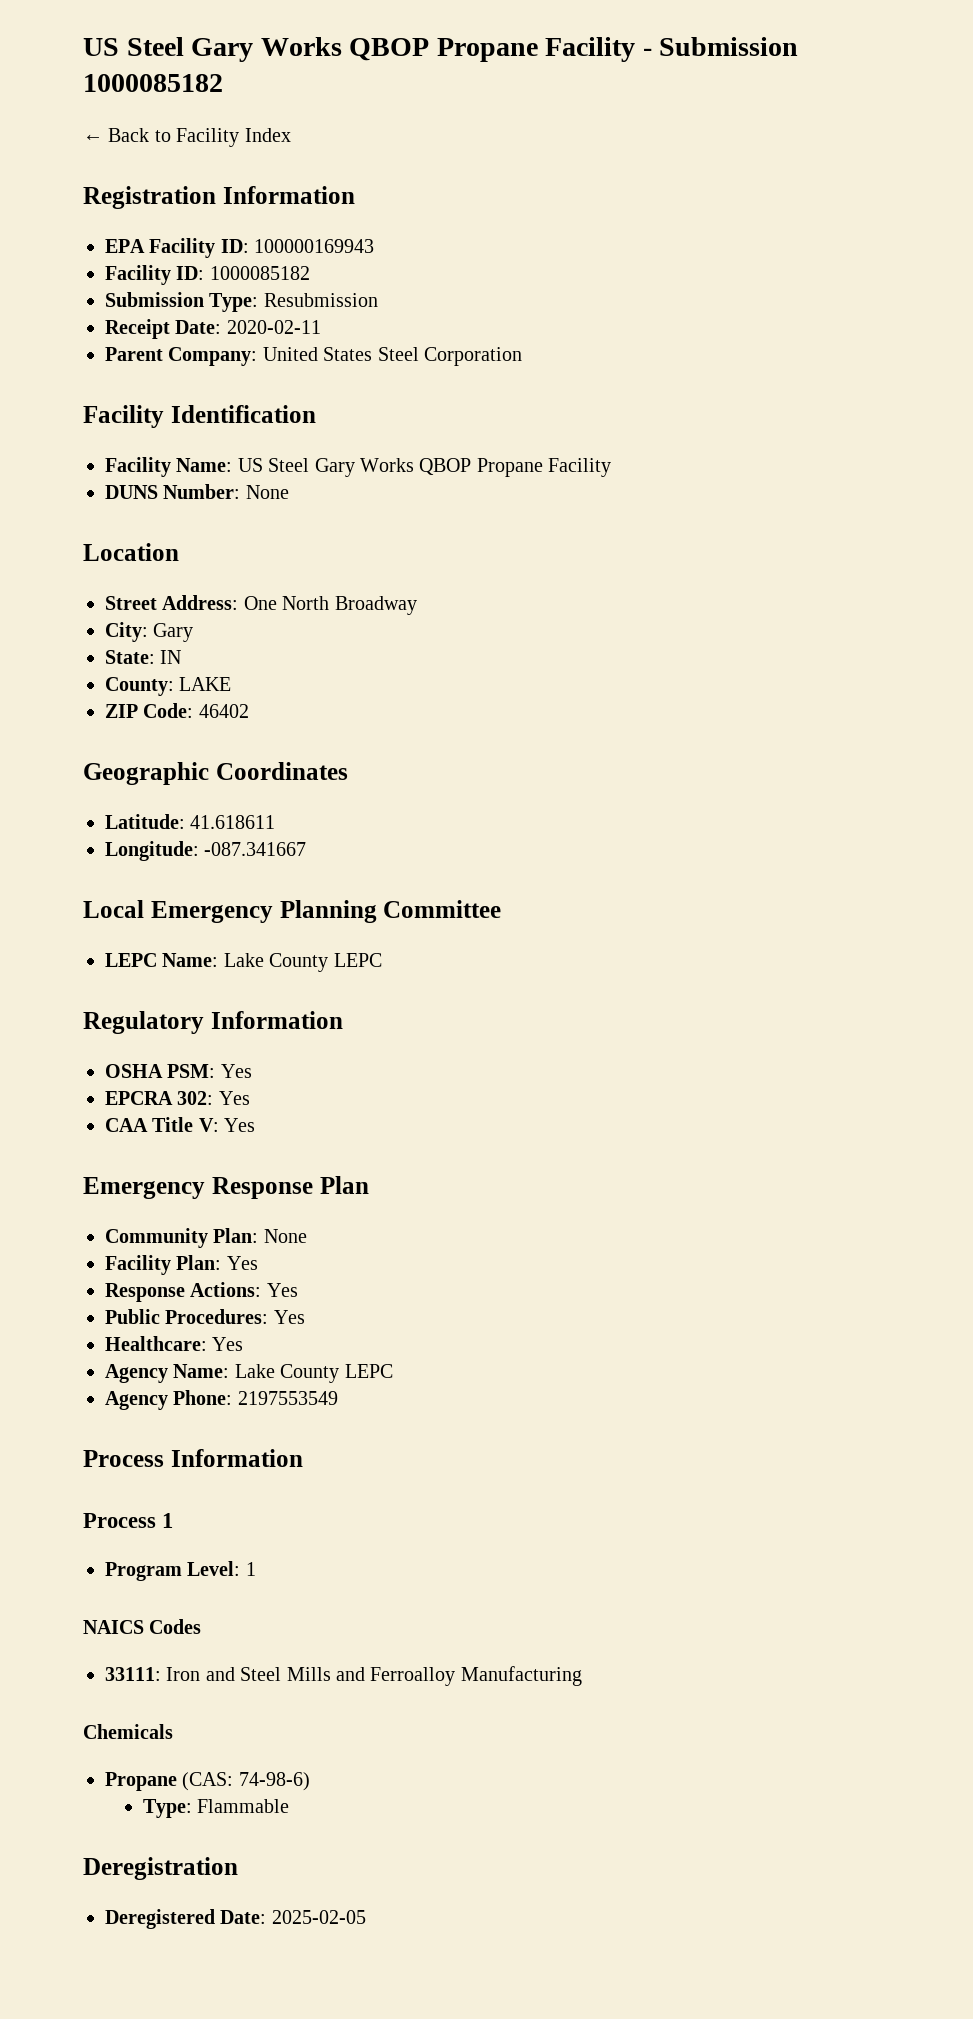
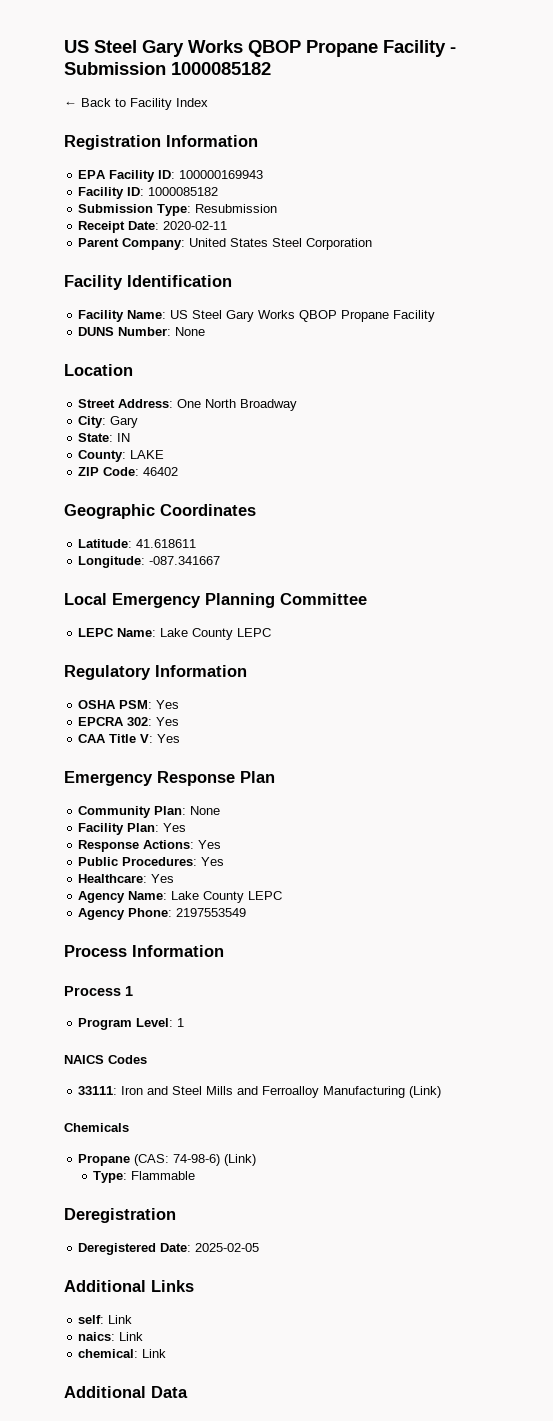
(582, 1676) none -> [409,1086,442,1098] (Link)
(310, 1781) none -> [224,1154,257,1166] (Link)
(366, 1917) none -> [64,1280,194,1292] [78,1315,133,1324] [78,1332,144,1341] [78,1349,167,1358] [64,1386,188,1398] // Additional Links // self: Link // naics: Link // chemical: Link // Additional Data

